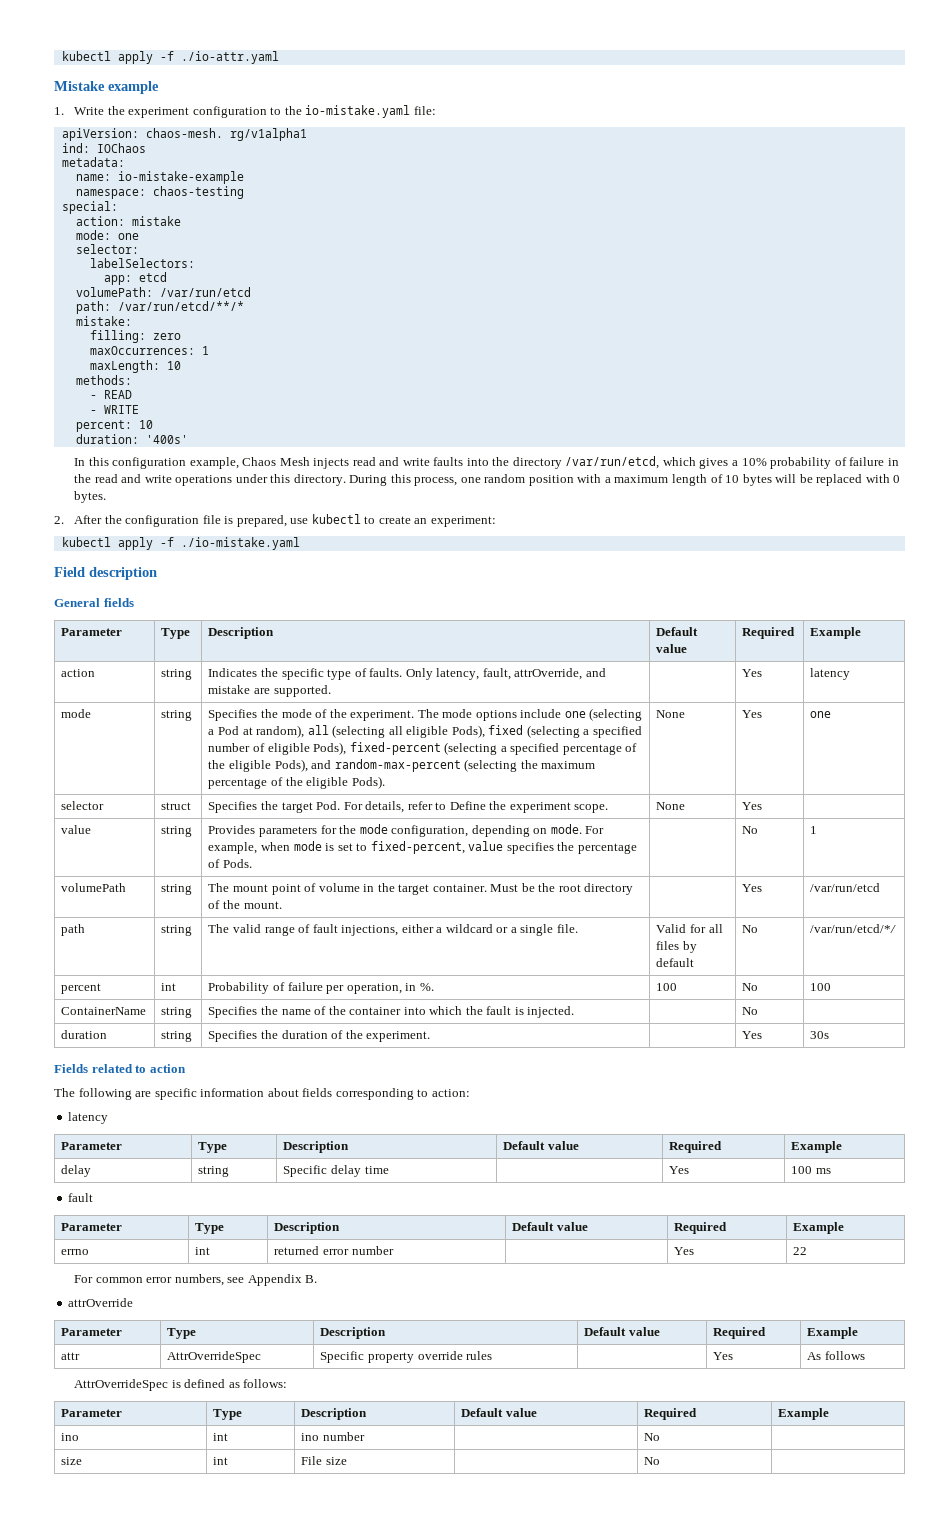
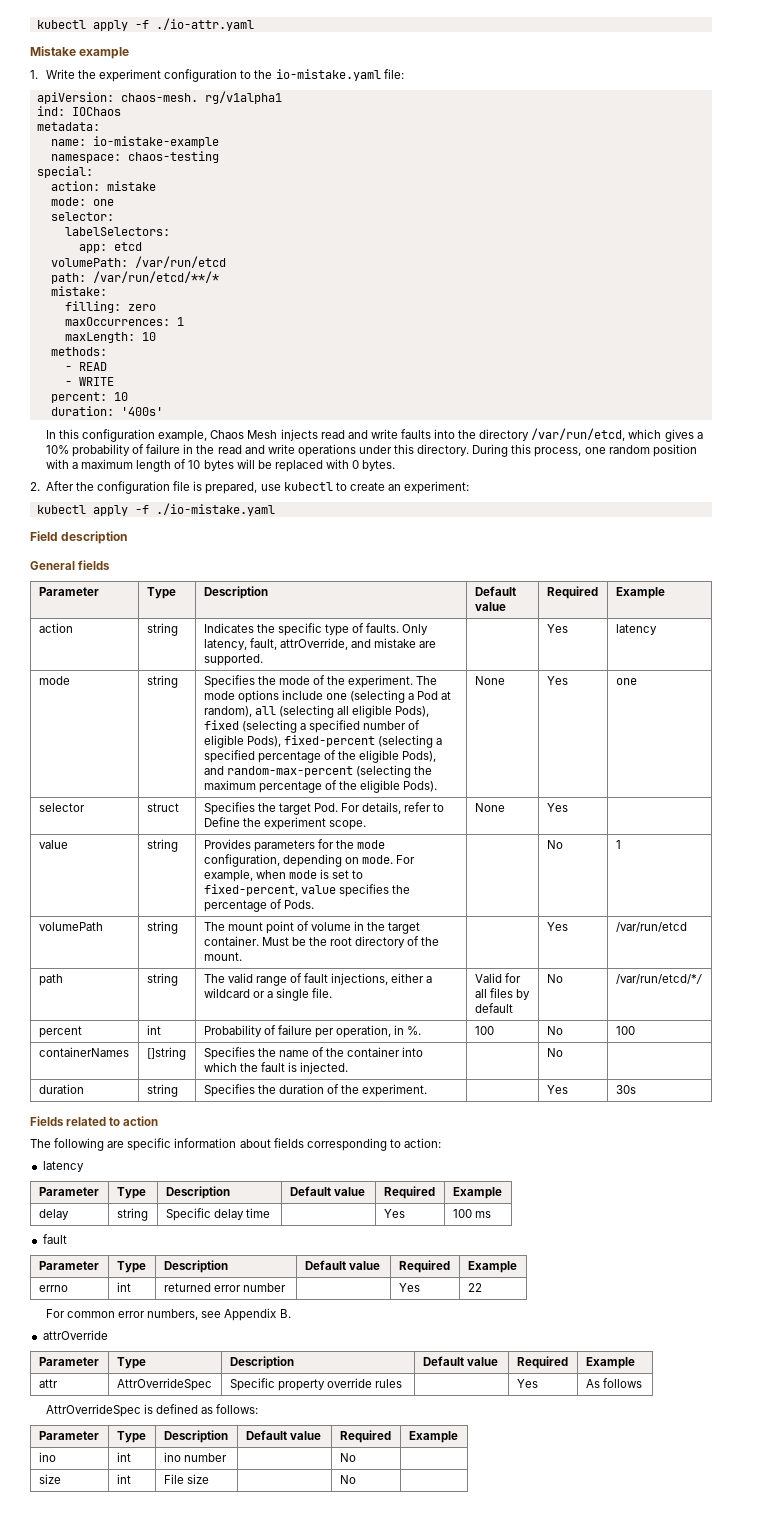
[61,1007,147,1015] [161,1007,193,1018] ContainerName | string -> [38,1047,129,1057] [146,1047,186,1060] containerNames | []string

